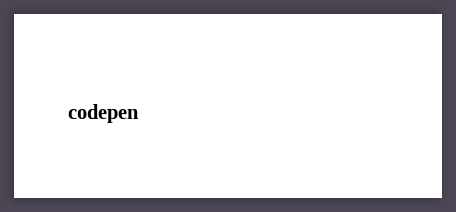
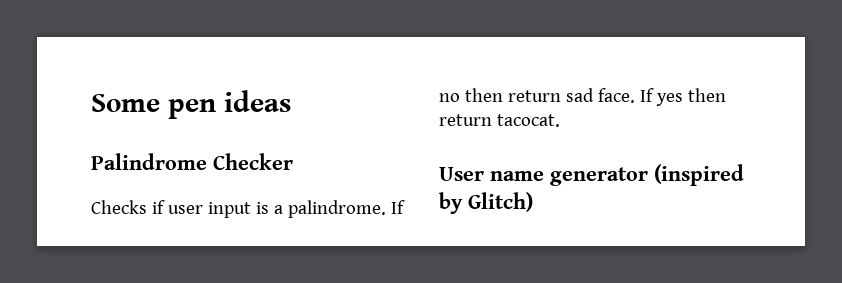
[68,104,139,123] codepen -> [91,90,291,119] [91,153,293,170] [91,200,405,218] [439,88,726,106] [439,114,560,127] [439,164,744,186] [439,192,533,214] Some pen ideas // Palindrome Checker // Checks if user input is a palindrome. If no then return sad face. If yes then return tacocat. // User name generator (inspired by Glitch)

